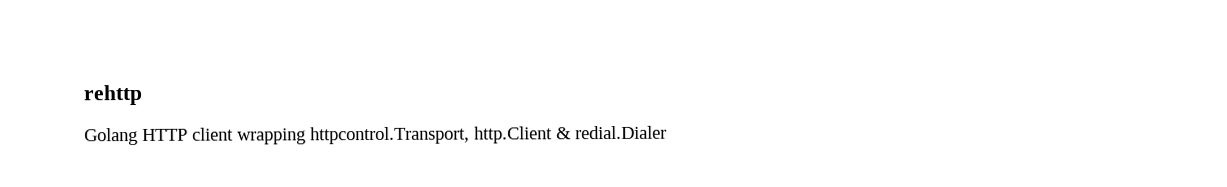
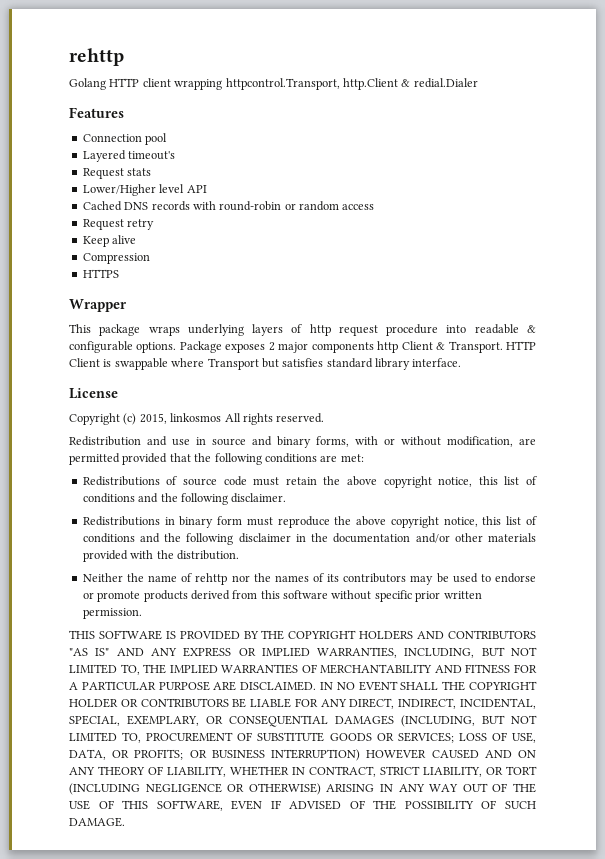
(667, 132) none -> [69,107,124,118] [82,133,168,145] [82,150,176,162] [82,168,152,179] [82,184,207,196] [82,201,375,211] [82,219,155,230] [82,235,137,247] [82,253,150,264] [82,269,119,278] [69,299,127,312] [69,324,536,336] [69,341,536,353] [69,358,462,370] [69,388,118,399] [69,413,325,425] [69,436,536,448] [69,453,364,465] [82,476,538,488] [82,493,287,505] [82,516,537,528] [82,533,536,545] [82,550,239,562] [82,573,536,585] [82,590,482,602] [82,608,142,619] [69,630,536,640] [69,647,537,658] [69,664,537,675] [69,681,537,691] [69,698,536,709] [69,715,537,727] [69,732,537,743] [69,749,536,761] [69,766,537,777] [69,783,537,795] [69,800,537,811] [69,817,125,827] // Features // Connection pool // Layered timeout's // Request stats // Lower/Higher level API // Cached DNS records with round-robin or random access // Request retry // Keep alive // Compression // HTTPS // Wrapper // This package wraps underlying layers of http request procedure into readable & configurable options. Package exposes 2 major components http Client & Transport. HTTP Client is swappable where Transport but satisfies standard library interface. // License // Copyright (c) 2015, linkosmos All rights reserved. // Redistribution and use in source and binary forms, with or without modification, are permitted provided that the following conditions are met: // Redistributions of source code must retain the above copyright notice, this list of conditions and the following disclaimer. // Redistributions in binary form must reproduce the above copyright notice, this list of conditions and the following disclaimer in the documentation and/or other materials provided with the distribution. // Neither the name of rehttp nor the names of its contributors may be used to endorse or promote products derived from this software without specific prior written permission. // THIS SOFTWARE IS PROVIDED BY THE COPYRIGHT HOLDERS AND CONTRIBUTORS "AS IS" AND ANY EXPRESS OR IMPLIED WARRANTIES, INCLUDING, BUT NOT LIMITED TO, THE IMPLIED WARRANTIES OF MERCHANTABILITY AND FITNESS FOR A PARTICULAR PURPOSE ARE DISCLAIMED. IN NO EVENT SHALL THE COPYRIGHT HOLDER OR CONTRIBUTORS BE LIABLE FOR ANY DIRECT, INDIRECT, INCIDENTAL, SPECIAL, EXEMPLARY, OR CONSEQUENTIAL DAMAGES (INCLUDING, BUT NOT LIMITED TO, PROCUREMENT OF SUBSTITUTE GOODS OR SERVICES; LOSS OF USE, DATA, OR PROFITS; OR BUSINESS INTERRUPTION) HOWEVER CAUSED AND ON ANY THEORY OF LIABILITY, WHETHER IN CONTRACT, STRICT LIABILITY, OR TORT (INCLUDING NEGLIGENCE OR OTHERWISE) ARISING IN ANY WAY OUT OF THE USE OF THIS SOFTWARE, EVEN IF ADVISED OF THE POSSIBILITY OF SUCH DAMAGE.

